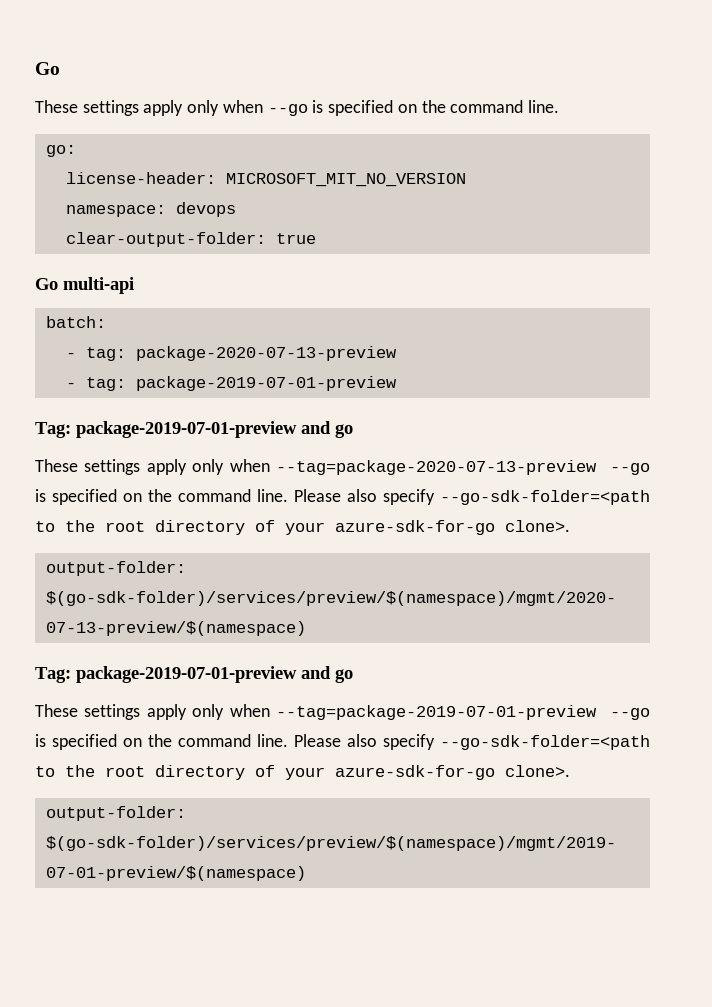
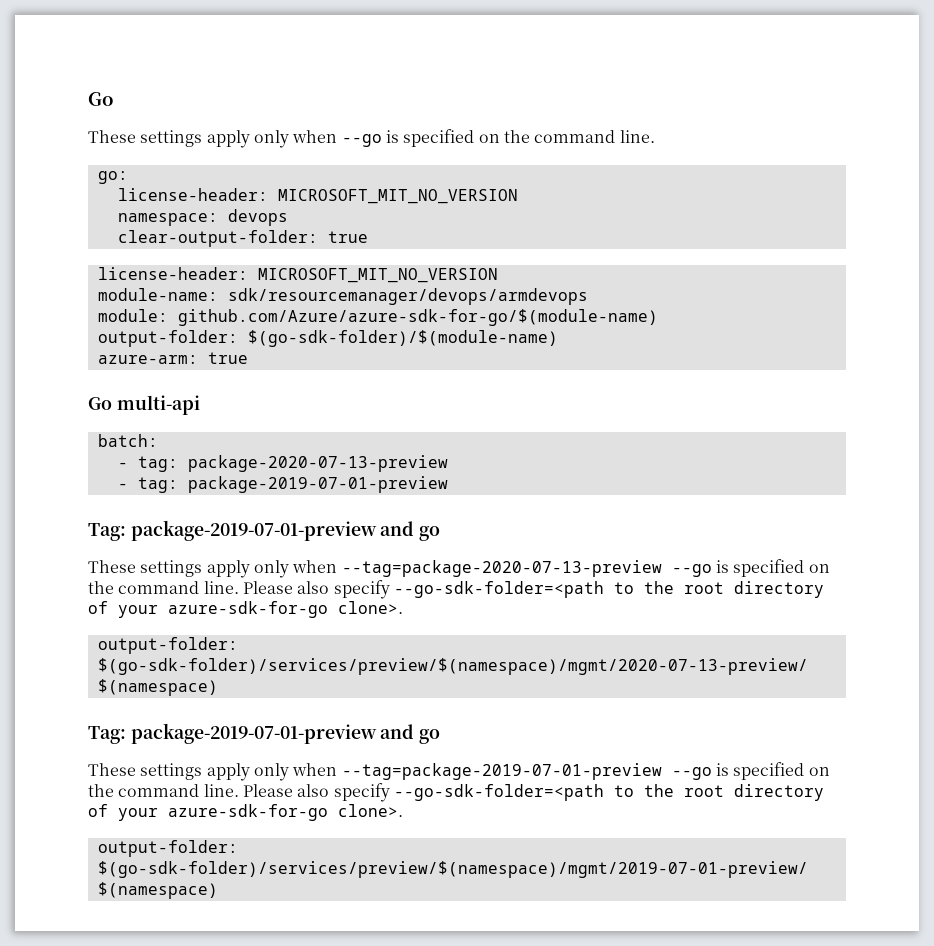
(316, 238) none -> [97,267,498,283] [97,288,588,305] [97,309,658,326] [97,330,558,347] [97,352,248,364] // license-header: MICROSOFT_MIT_NO_VERSION // module-name: sdk/resourcemanager/devops/armdevops // module: github.com/Azure/azure-sdk-for-go/$(module-name) // output-folder: $(go-sdk-folder)/$(module-name) // azure-arm: true

